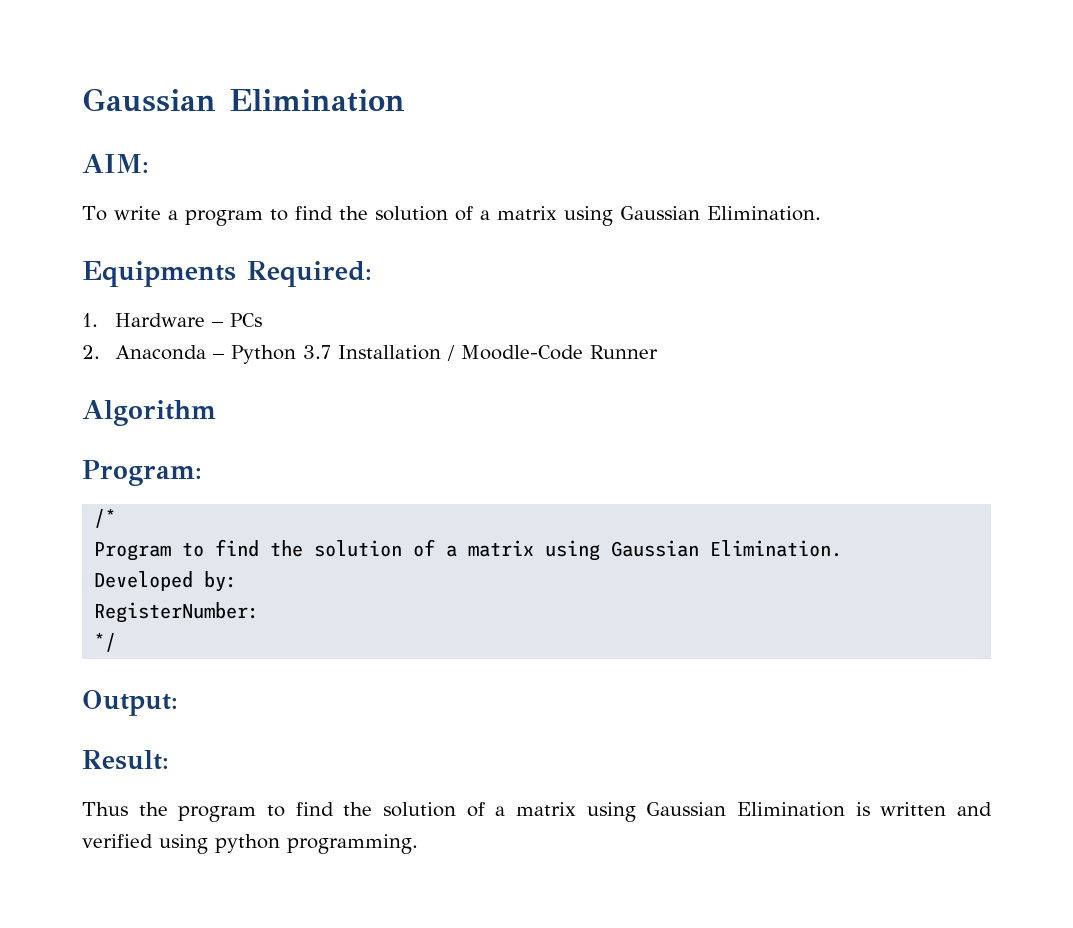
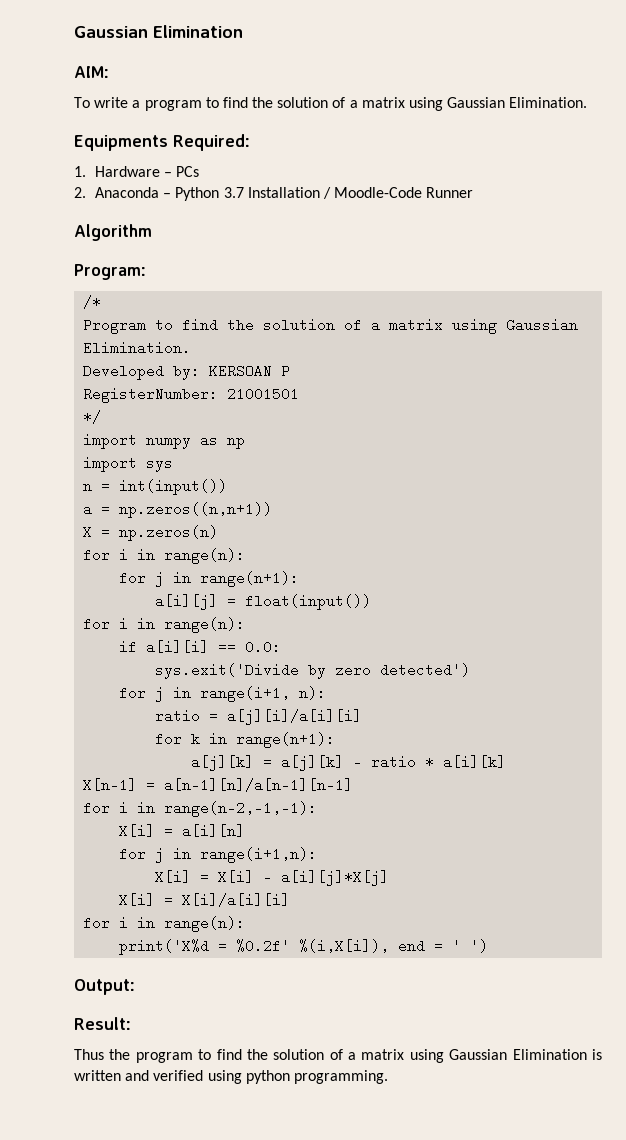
(238, 581) none -> [209,364,291,378] KERSOAN P
(260, 612) none -> [227,387,300,401] 21001501
(117, 642) none -> [83,433,246,449] [83,457,174,472] [83,479,228,495] [83,502,273,518] [83,525,219,541] [83,548,246,564] [119,571,300,587] [155,594,372,610] [83,617,246,633] [119,640,282,654] [155,663,471,679] [119,686,327,702] [155,709,363,725] [155,732,336,748] [191,755,507,771] [83,778,354,792] [83,801,318,817] [119,824,246,838] [119,847,318,863] [155,870,390,886] [119,893,291,907] [83,916,246,932] [119,939,489,955] // import numpy as np // import sys // n = int(input()) // a = np.zeros((n,n+1)) // X = np.zeros(n) // for i in range(n): // for j in range(n+1): // a[i][j] = float(input()) // for i in range(n): // if a[i][i] == 0.0: // sys.exit('Divide by zero detected') // for j in range(i+1, n): // ratio = a[j][i]/a[i][i] // for k in range(n+1): // a[j][k] = a[j][k] - ratio * a[i][k] // X[n-1] = a[n-1][n]/a[n-1][n-1] // for i in range(n-2,-1,-1): // X[i] = a[i][n] // for j in range(i+1,n): // X[i] = X[i] - a[i][j]*X[j] // X[i] = X[i]/a[i][i] // for i in range(n): // print('X%d = %0.2f' %(i,X[i]), end = ' ')

